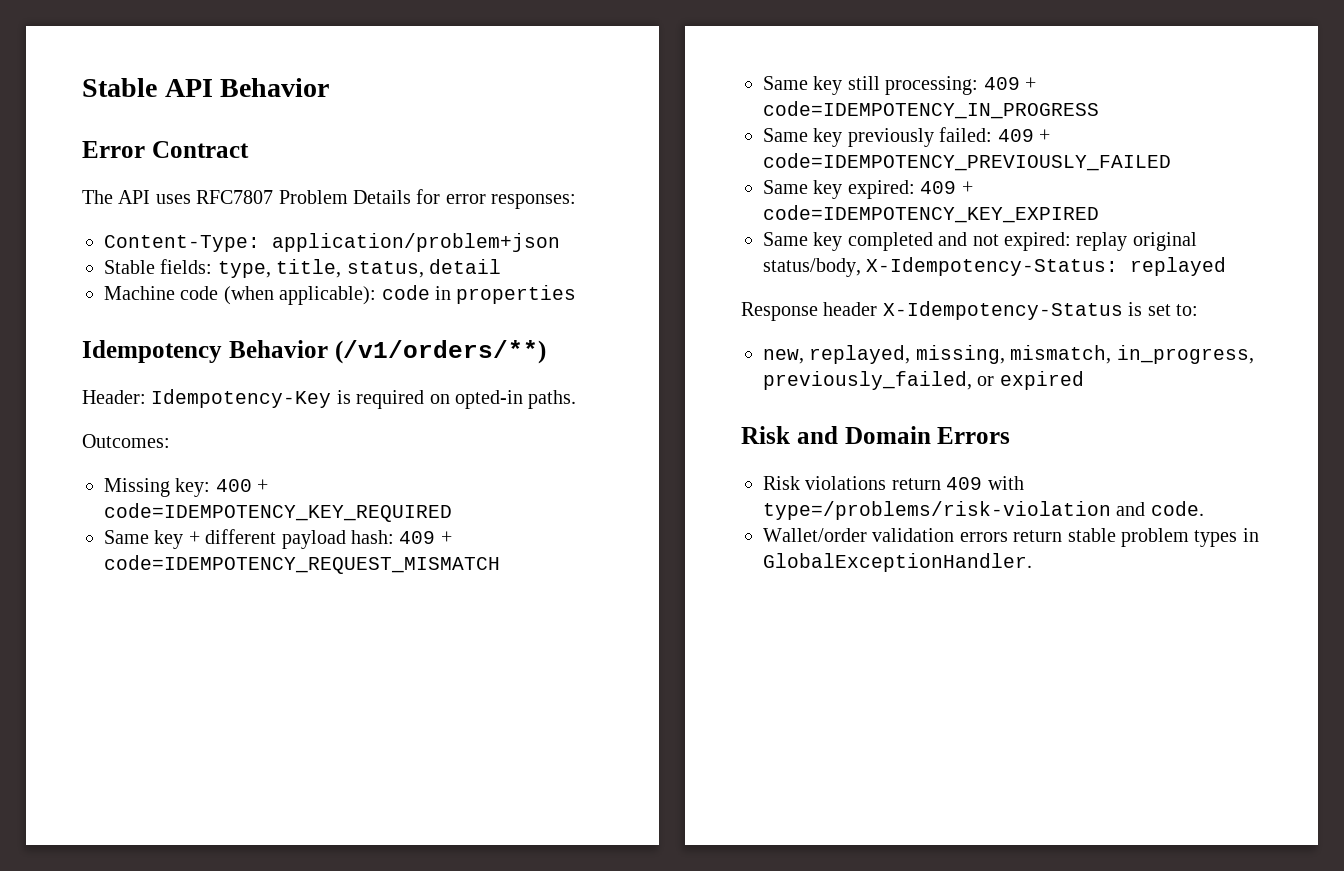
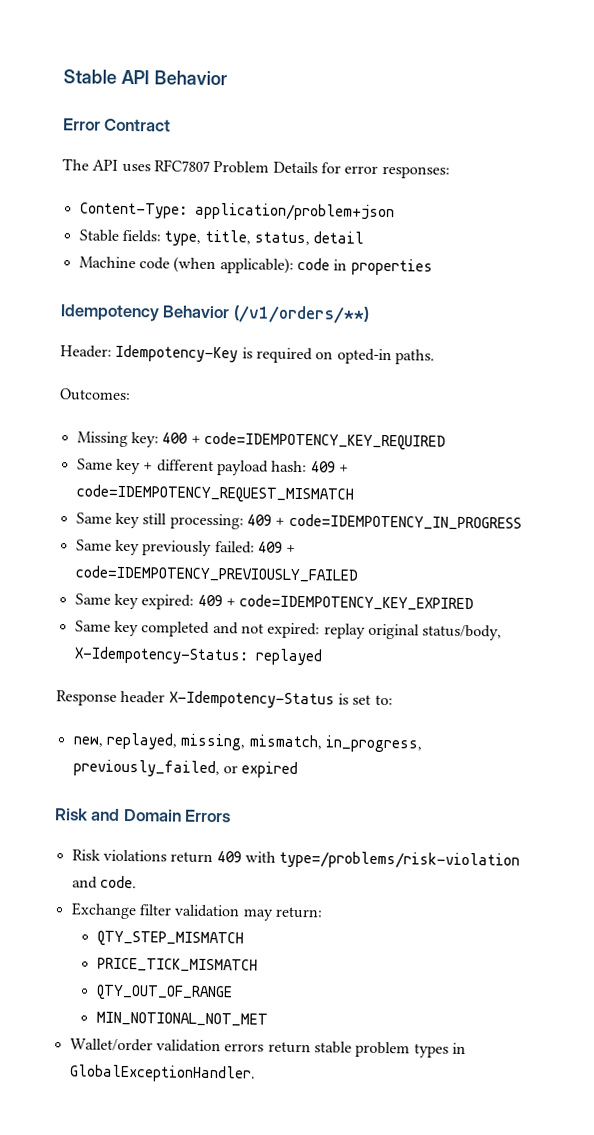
(1204, 508) none -> [70,902,323,921] [96,930,244,948] [96,957,258,973] [95,984,233,1002] [95,1011,268,1027] // Exchange filter validation may return: // QTY_STEP_MISMATCH // PRICE_TICK_MISMATCH // QTY_OUT_OF_RANGE // MIN_NOTIONAL_NOT_MET

